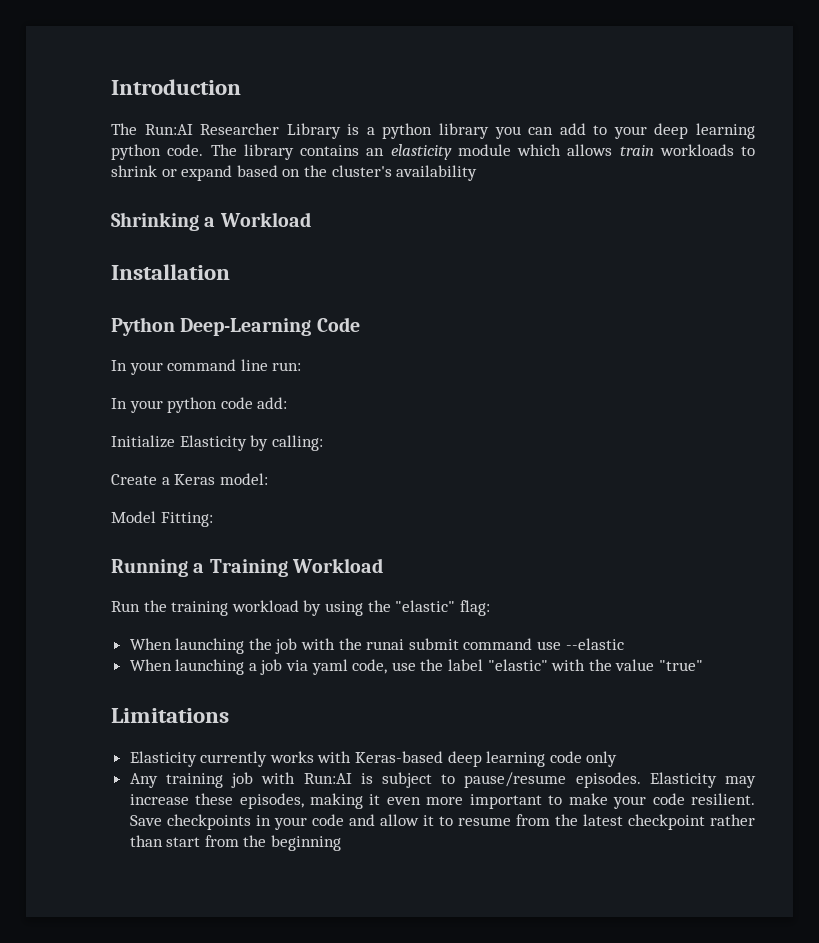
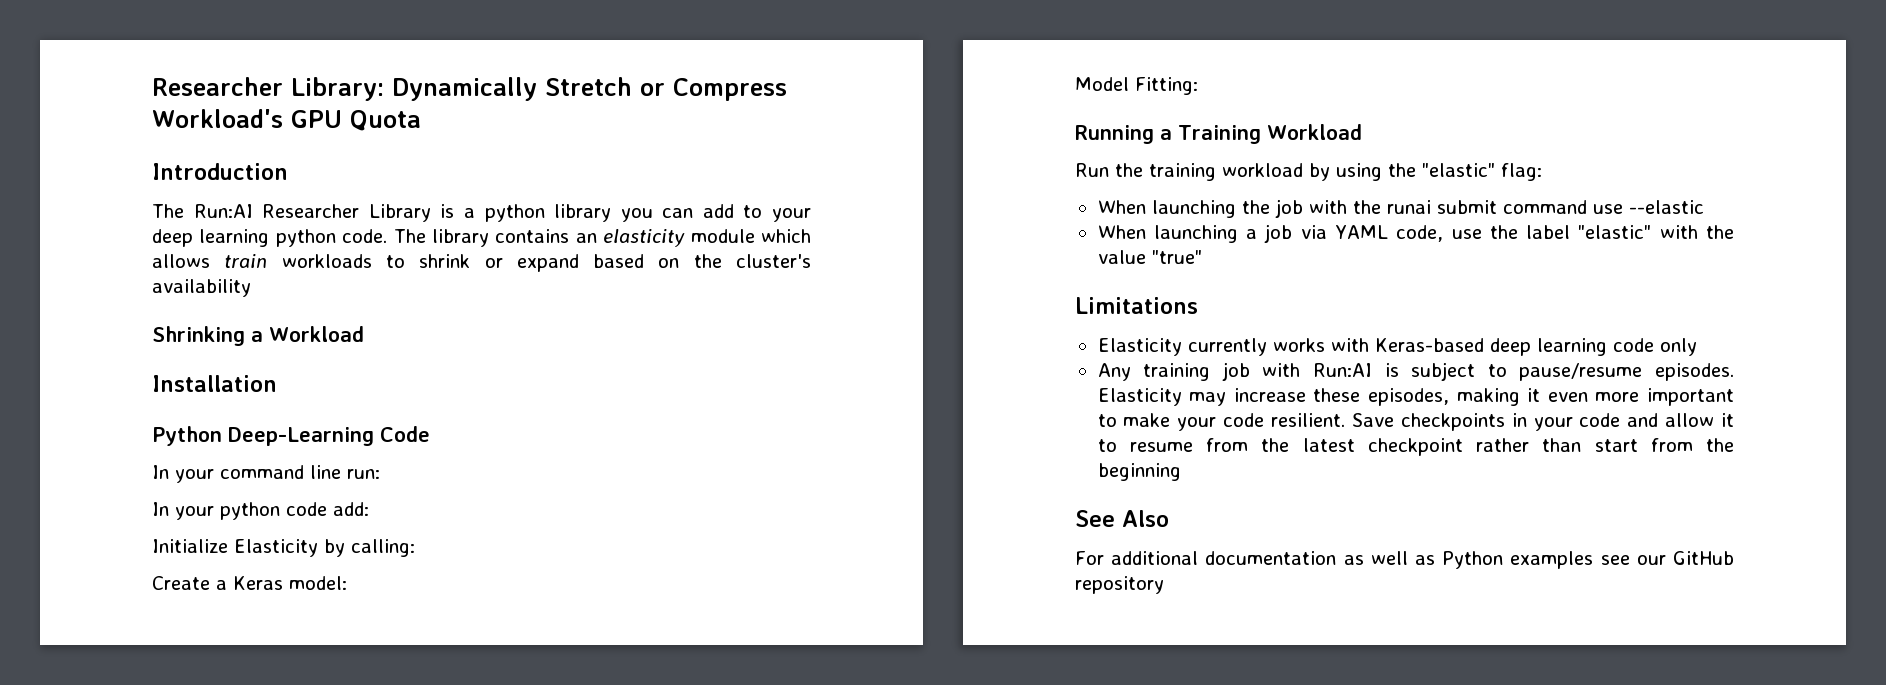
(111, 87) none -> [152,77,787,101] [152,109,421,131] Researcher Library: Dynamically Stretch or Compress Workload's GPU Quota //
[311,659,348,675] yaml -> [1334,225,1388,239] YAML
(342, 843) none -> [1075,510,1169,527] [1075,551,1734,569] [1075,576,1164,594] // See Also // For additional documentation as well as Python examples see our GitHub repository

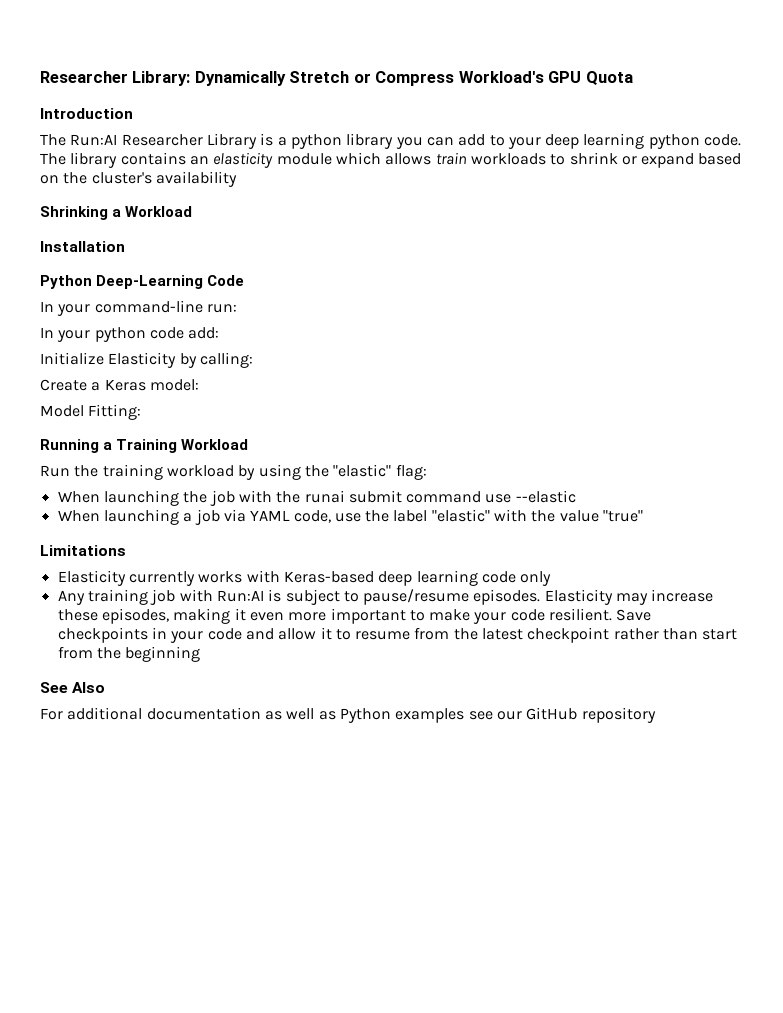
[220,465,341,479] command line -> [94,300,203,313] command-line

